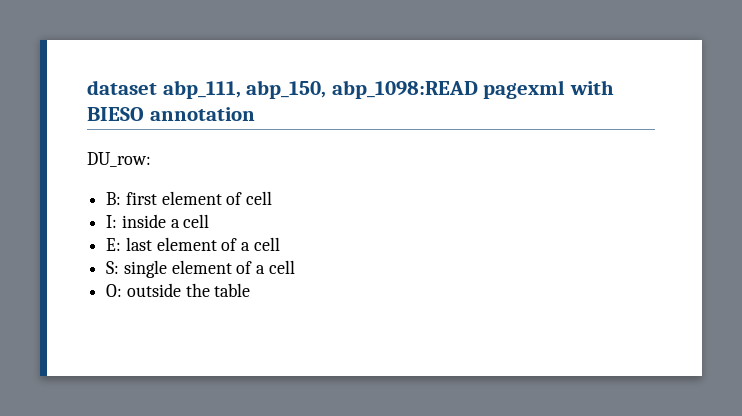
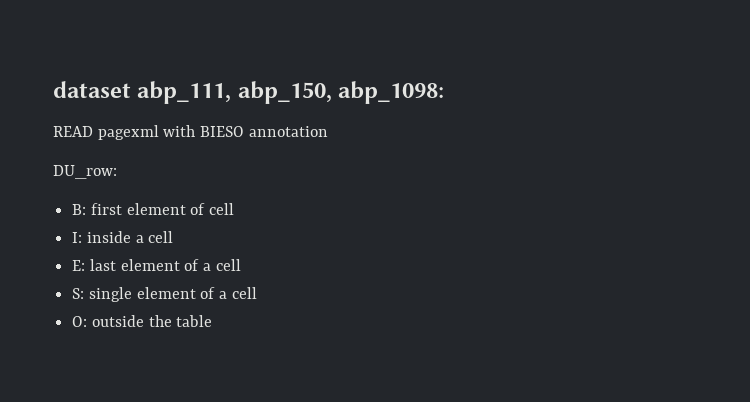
[331,80,478,99] abp_1098:READ -> [338,81,445,104] [53,126,93,137] abp_1098: // READ

